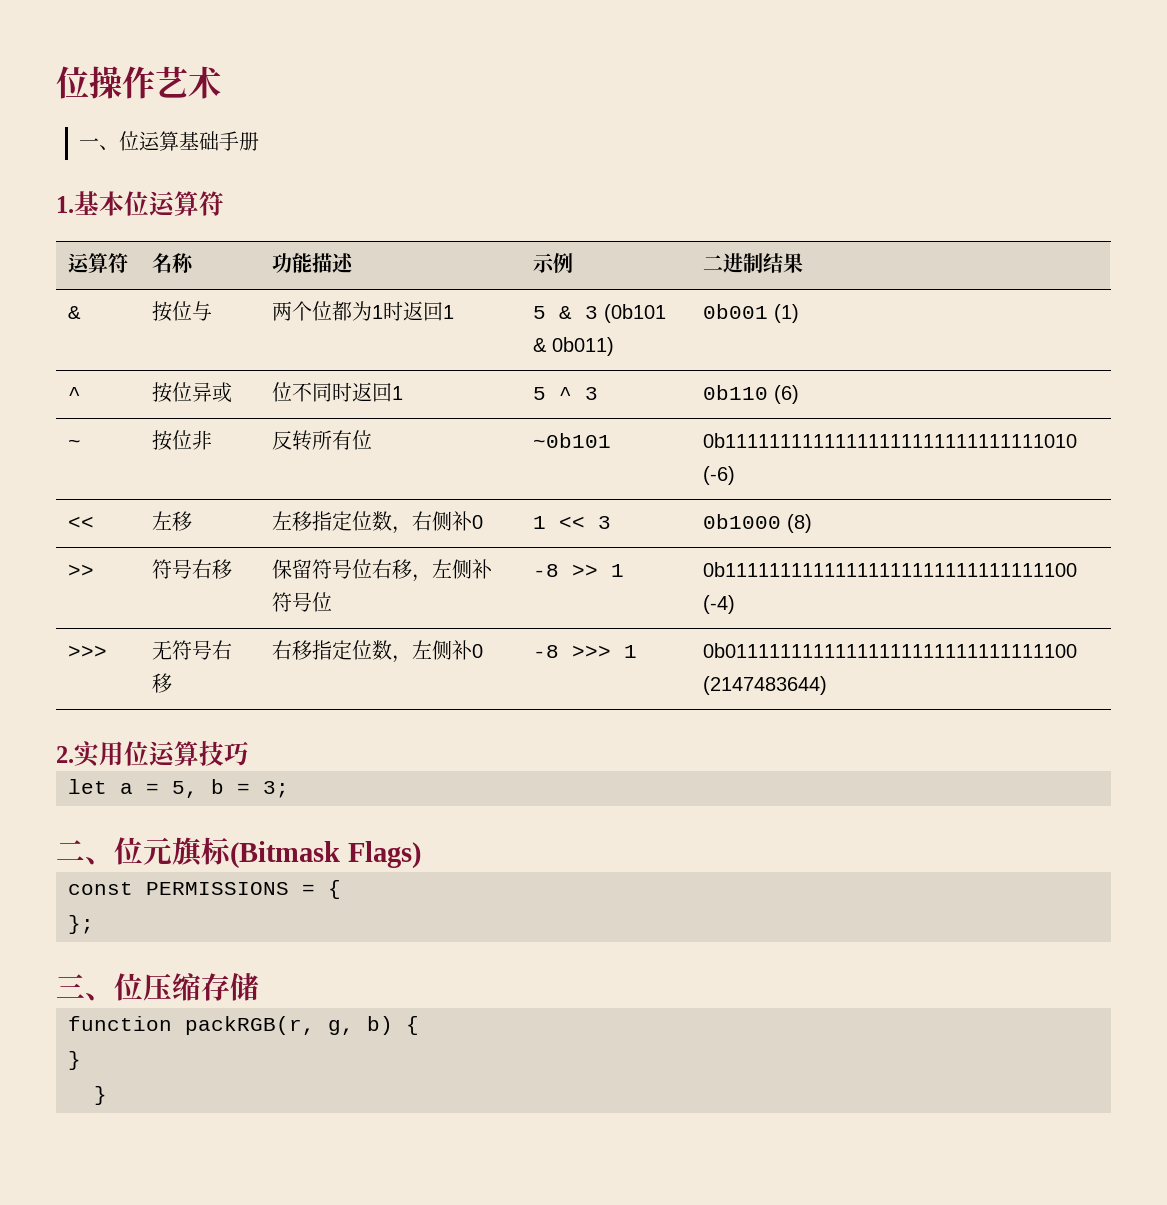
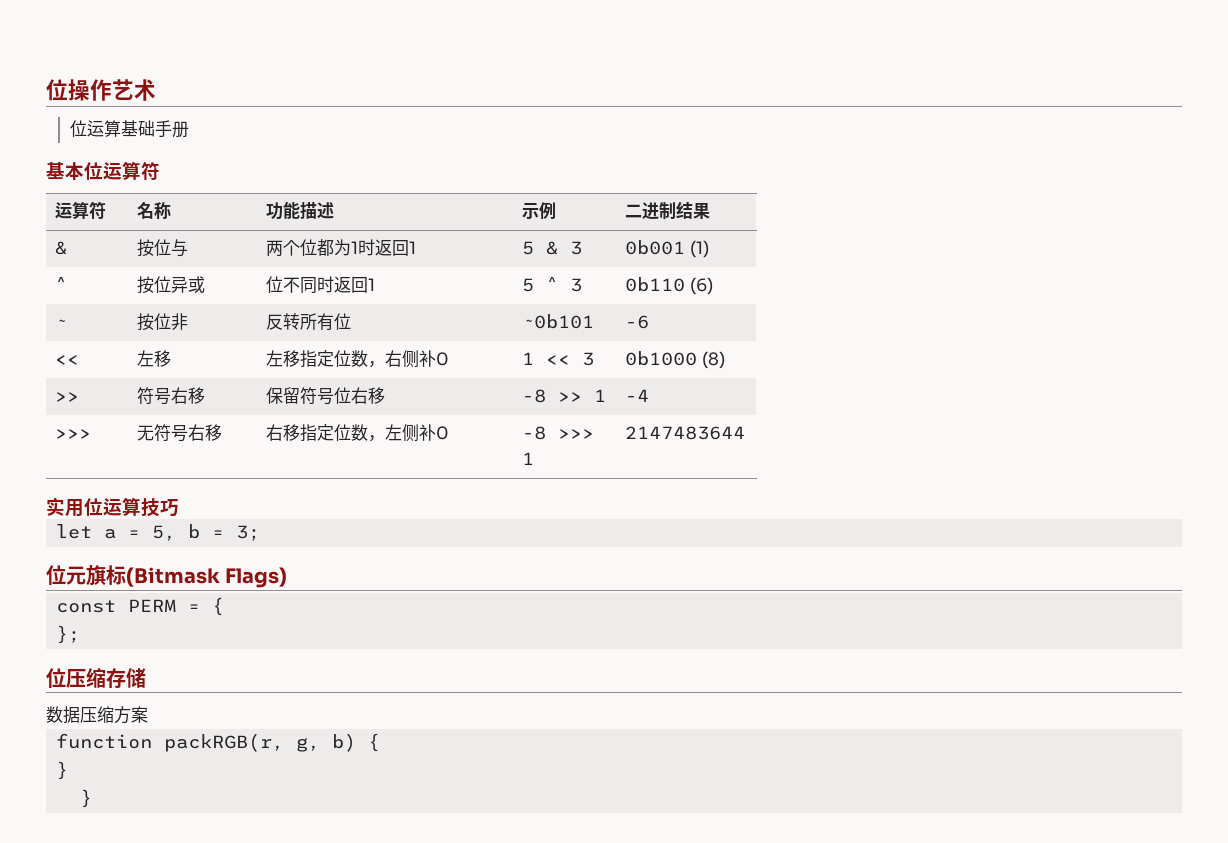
[79,138,120,150] 一、 -> (156, 90) none
[56,196,74,213] 1. -> (189, 129) none
[603,304,666,323] [532,337,614,356] (0b101 & 0b011) -> (583, 248) none
[702,433,1077,448] [702,466,735,485] 0b11111111111111111111111111111010 (-6) -> [625,315,650,329] -6
[411,559,492,582] [271,592,332,612] ，左侧补符号位 -> (386, 395) none
[702,562,1077,577] [702,595,735,614] 0b11111111111111111111111111111100 (-4) -> [625,389,650,402] -4
[702,643,1077,658] [702,676,827,695] [56,746,74,763] 0b01111111111111111111111111111100 (2147483644) // 2. -> [625,426,746,440] 2147483644 //
[56,840,114,865] 二、 -> (261, 533) none
[146,882,289,895] PERMISSIONS -> [128,599,177,612] PERM
[56,974,114,1001] 三、 -> (81, 634) none
(259, 987) none -> [46,706,148,724] // 数据压缩方案

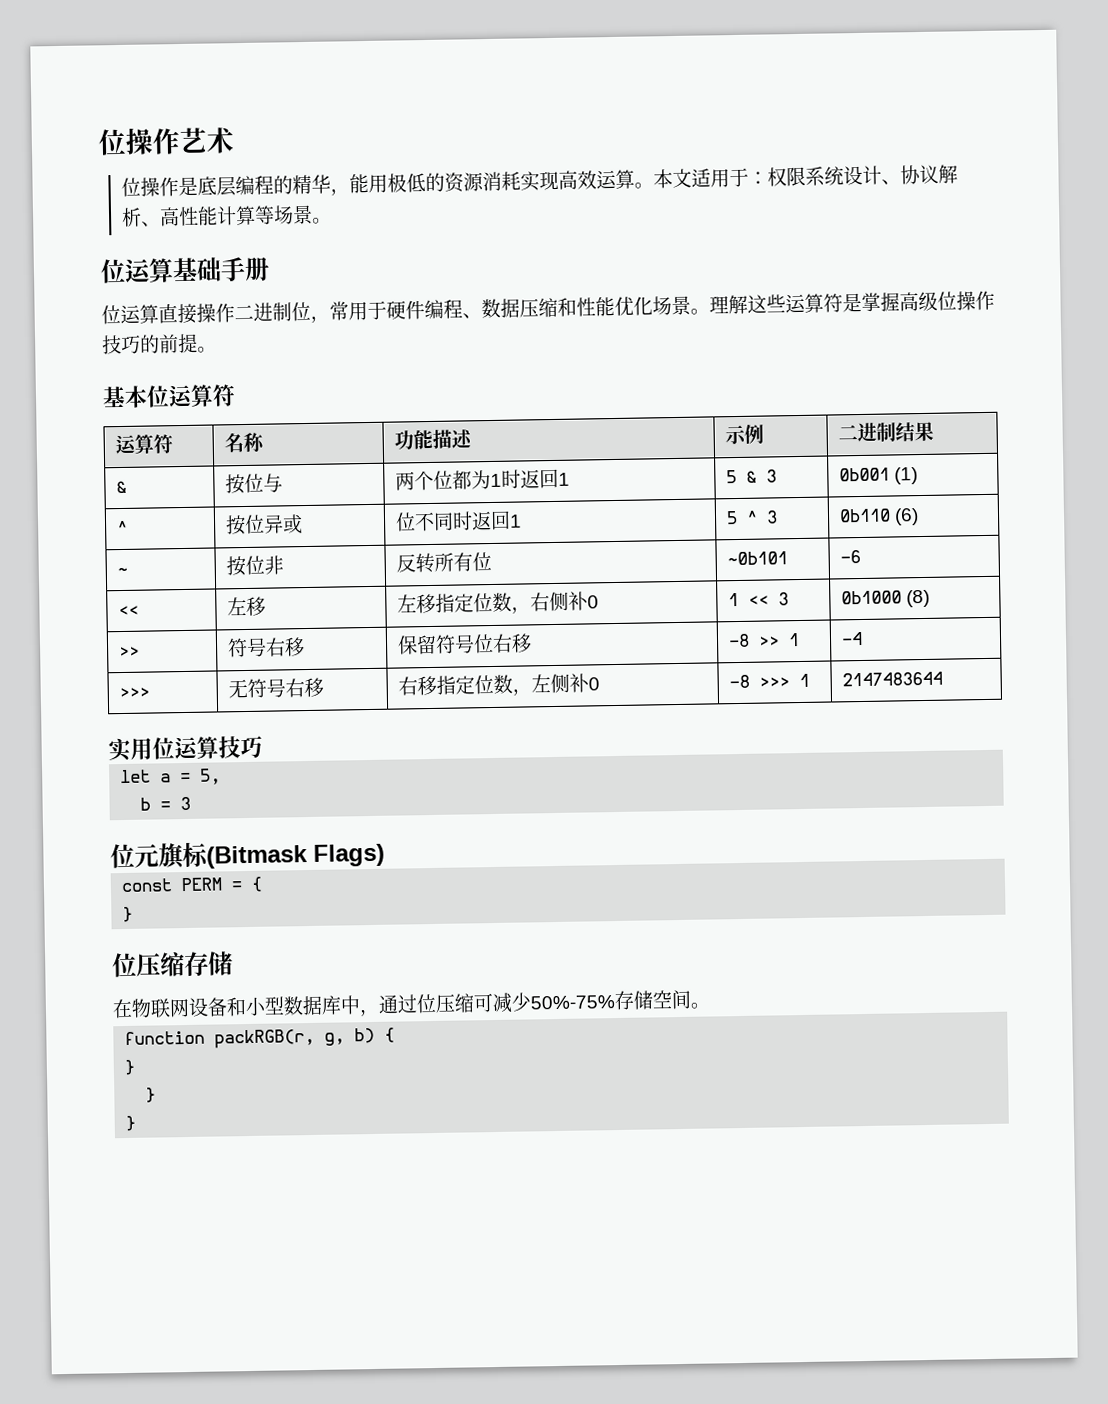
[86,120,189,138] 运算基础手册 -> [139,164,958,197] [120,204,332,227] [100,256,270,284] [101,290,995,325] [101,333,217,355] 操作是底层编程的精华，能用极低的资源消耗实现高效运算。本文适用于：权限系统设计、协议解析、高性能计算等场景。 // 位运算基础手册 // 位运算直接操作二进制位，常用于硬件编程、数据压缩和性能优化场景。理解这些运算符是掌握高级位操作技巧的前提。
(177, 533) none -> (222, 776) //
[236,525,261,541] 3; -> [180,796,192,811] 3
[56,625,81,644] }; -> [122,906,134,923] }
[46,706,148,724] 数据压缩方案 -> [112,989,710,1019] 在物联网设备和小型数据库中，通过位压缩可减少50%-75%存储空间。
(93, 798) none -> [125,1115,137,1132] // }

